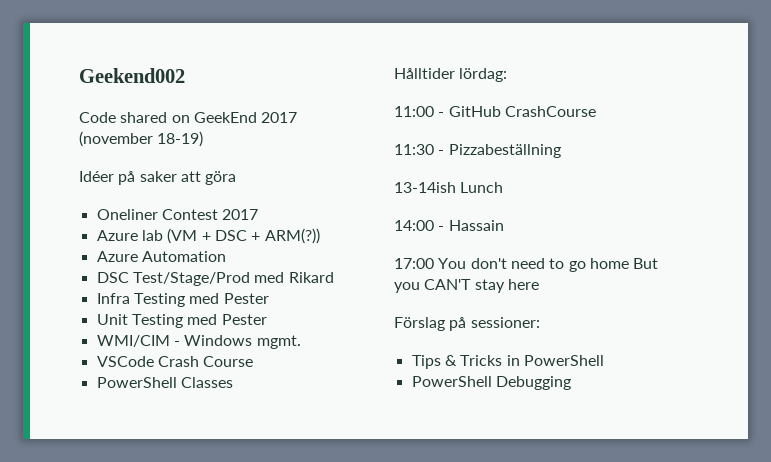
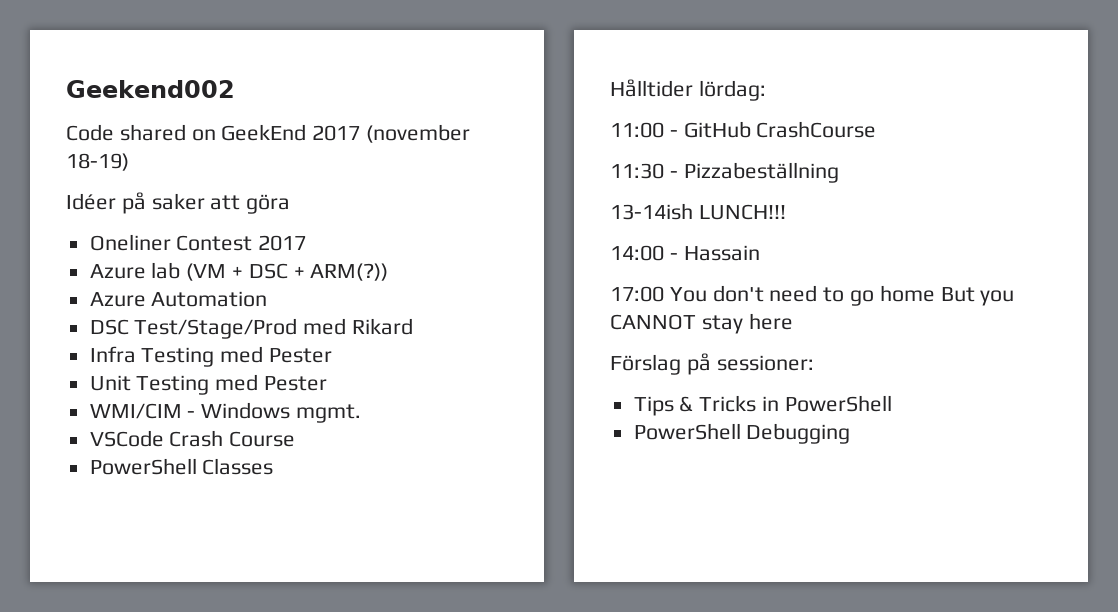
[460,182,504,193] Lunch -> [698,204,786,220] LUNCH!!!
[424,279,472,290] CAN'T -> [610,314,696,330] CANNOT

